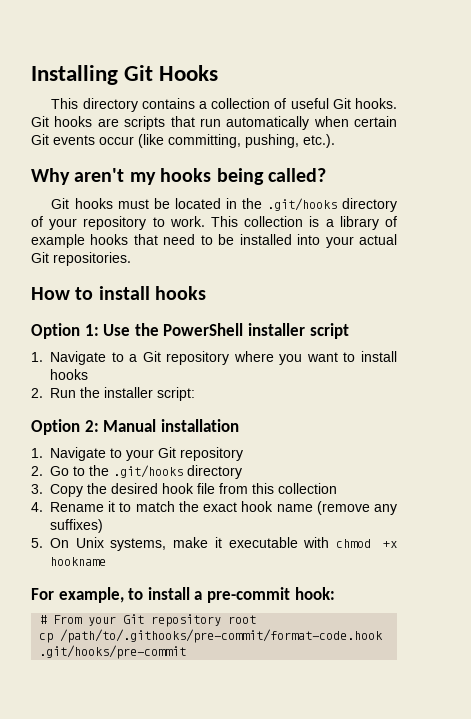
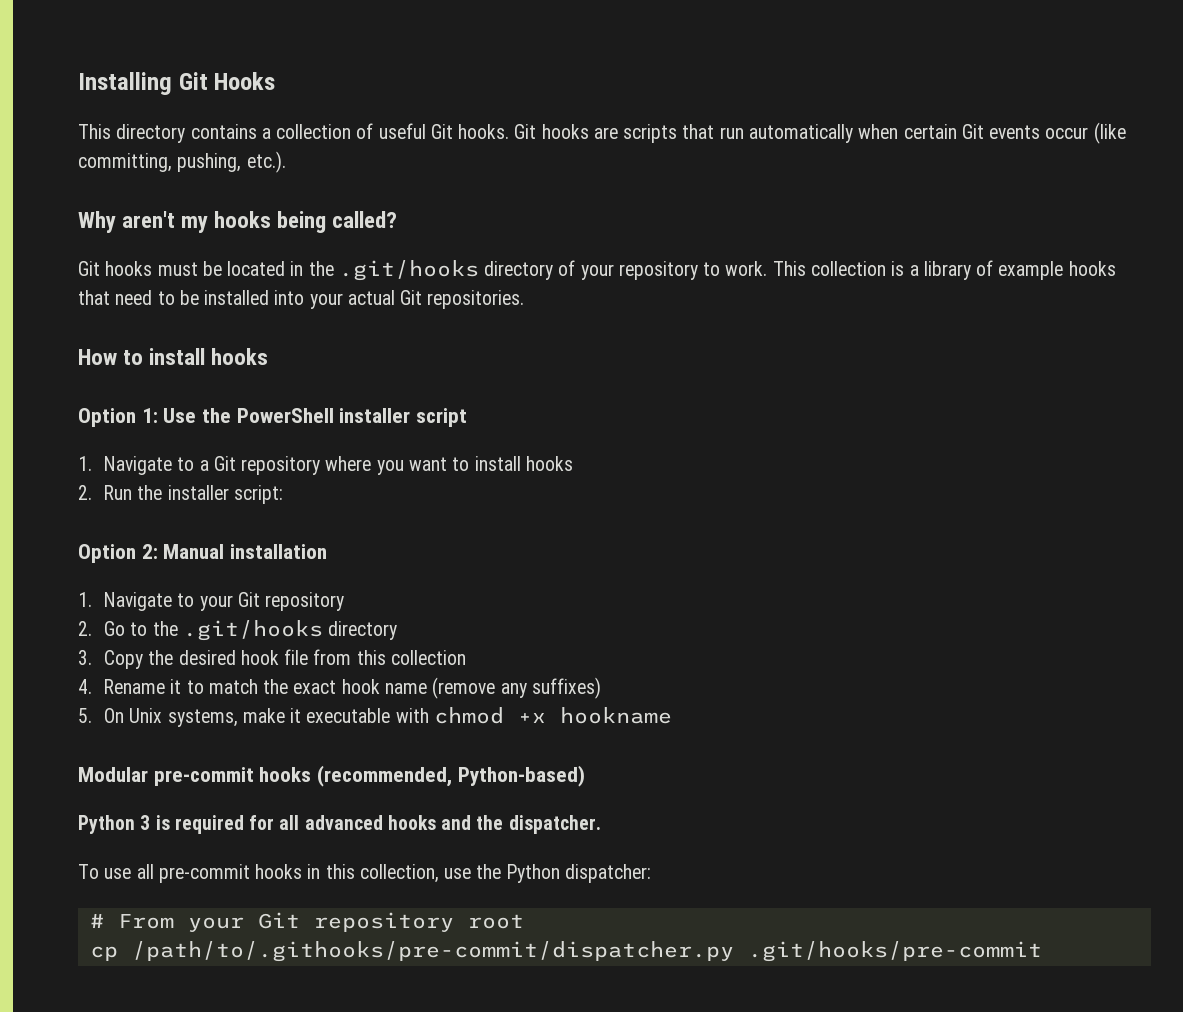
[31,587,335,603] For example, to install a pre-commit hook: -> [78,765,585,787] [78,815,601,834] [78,864,651,883] Modular pre-commit hooks (recommended, Python-based) // Python 3 is required for all advanced hooks and the dispatcher. // To use all pre-commit hooks in this collection, use the Python dispatcher:
[60,629,384,643] /path/to/.githooks/pre-commit/format-code.hook -> [131,941,734,962] /path/to/.githooks/pre-commit/dispatcher.py

